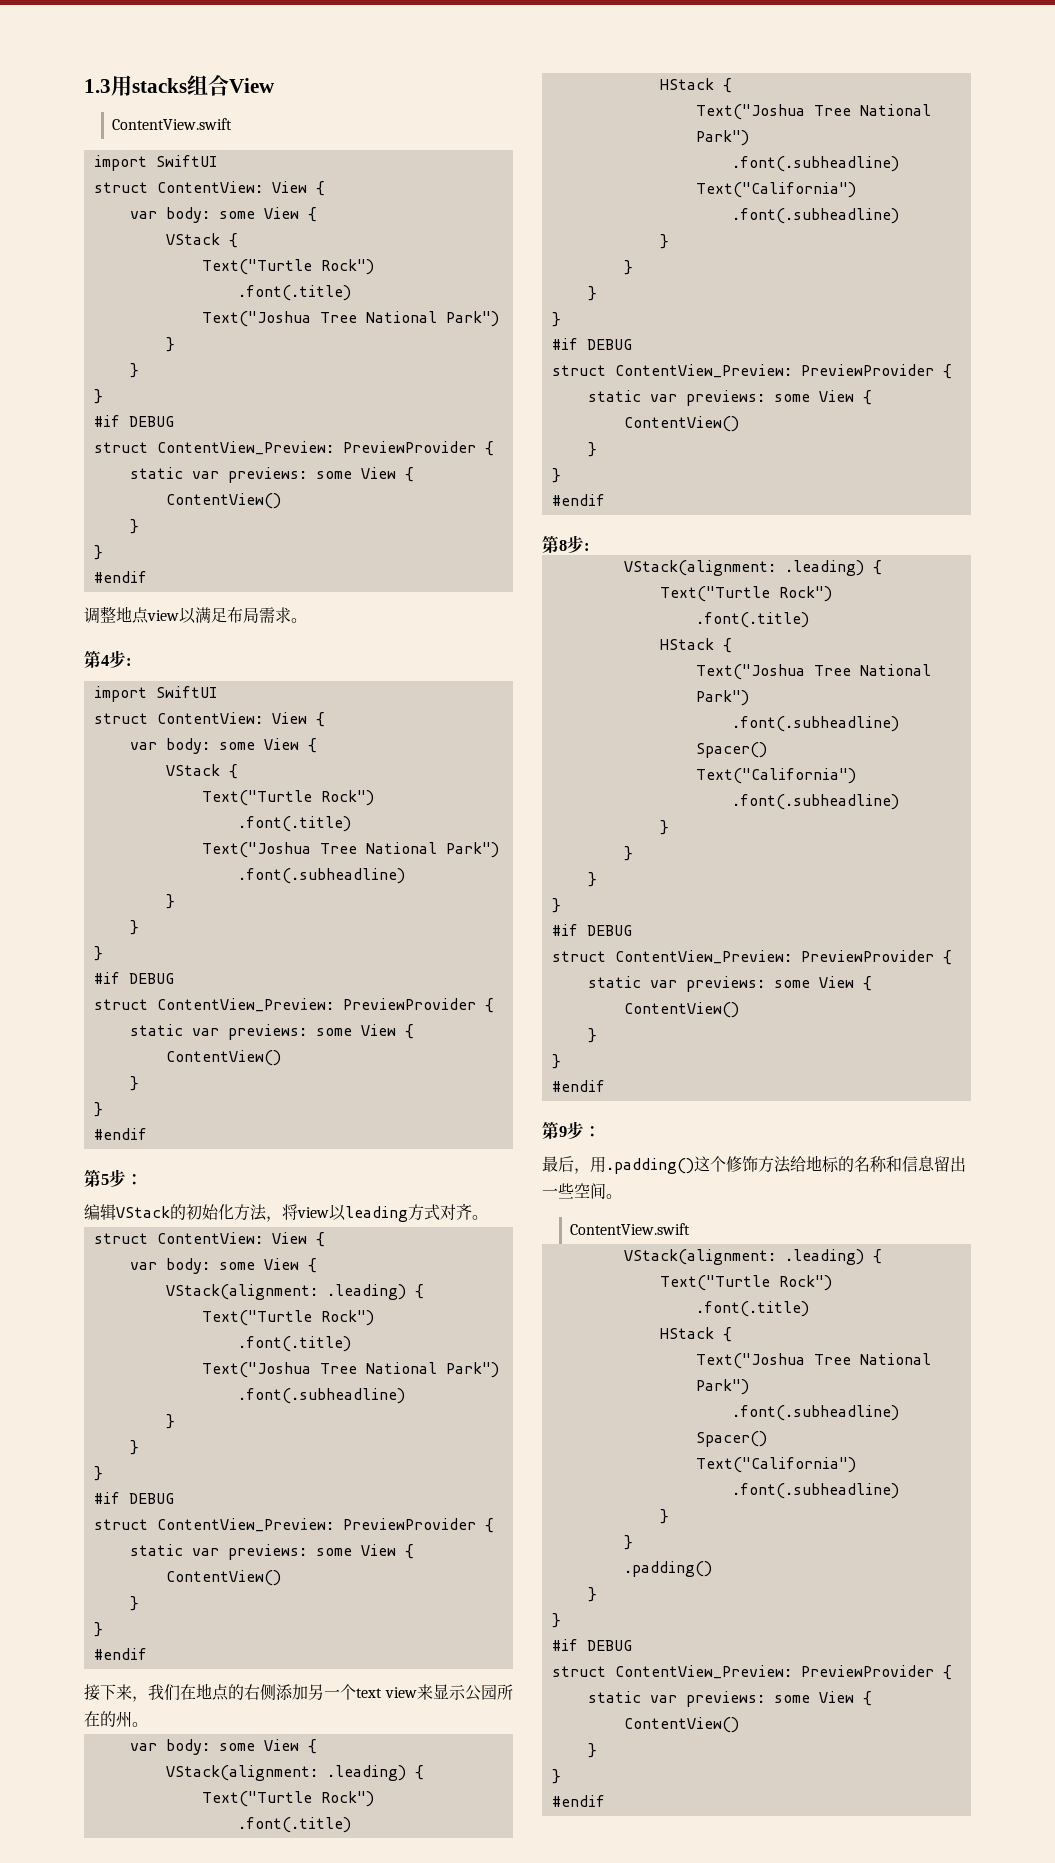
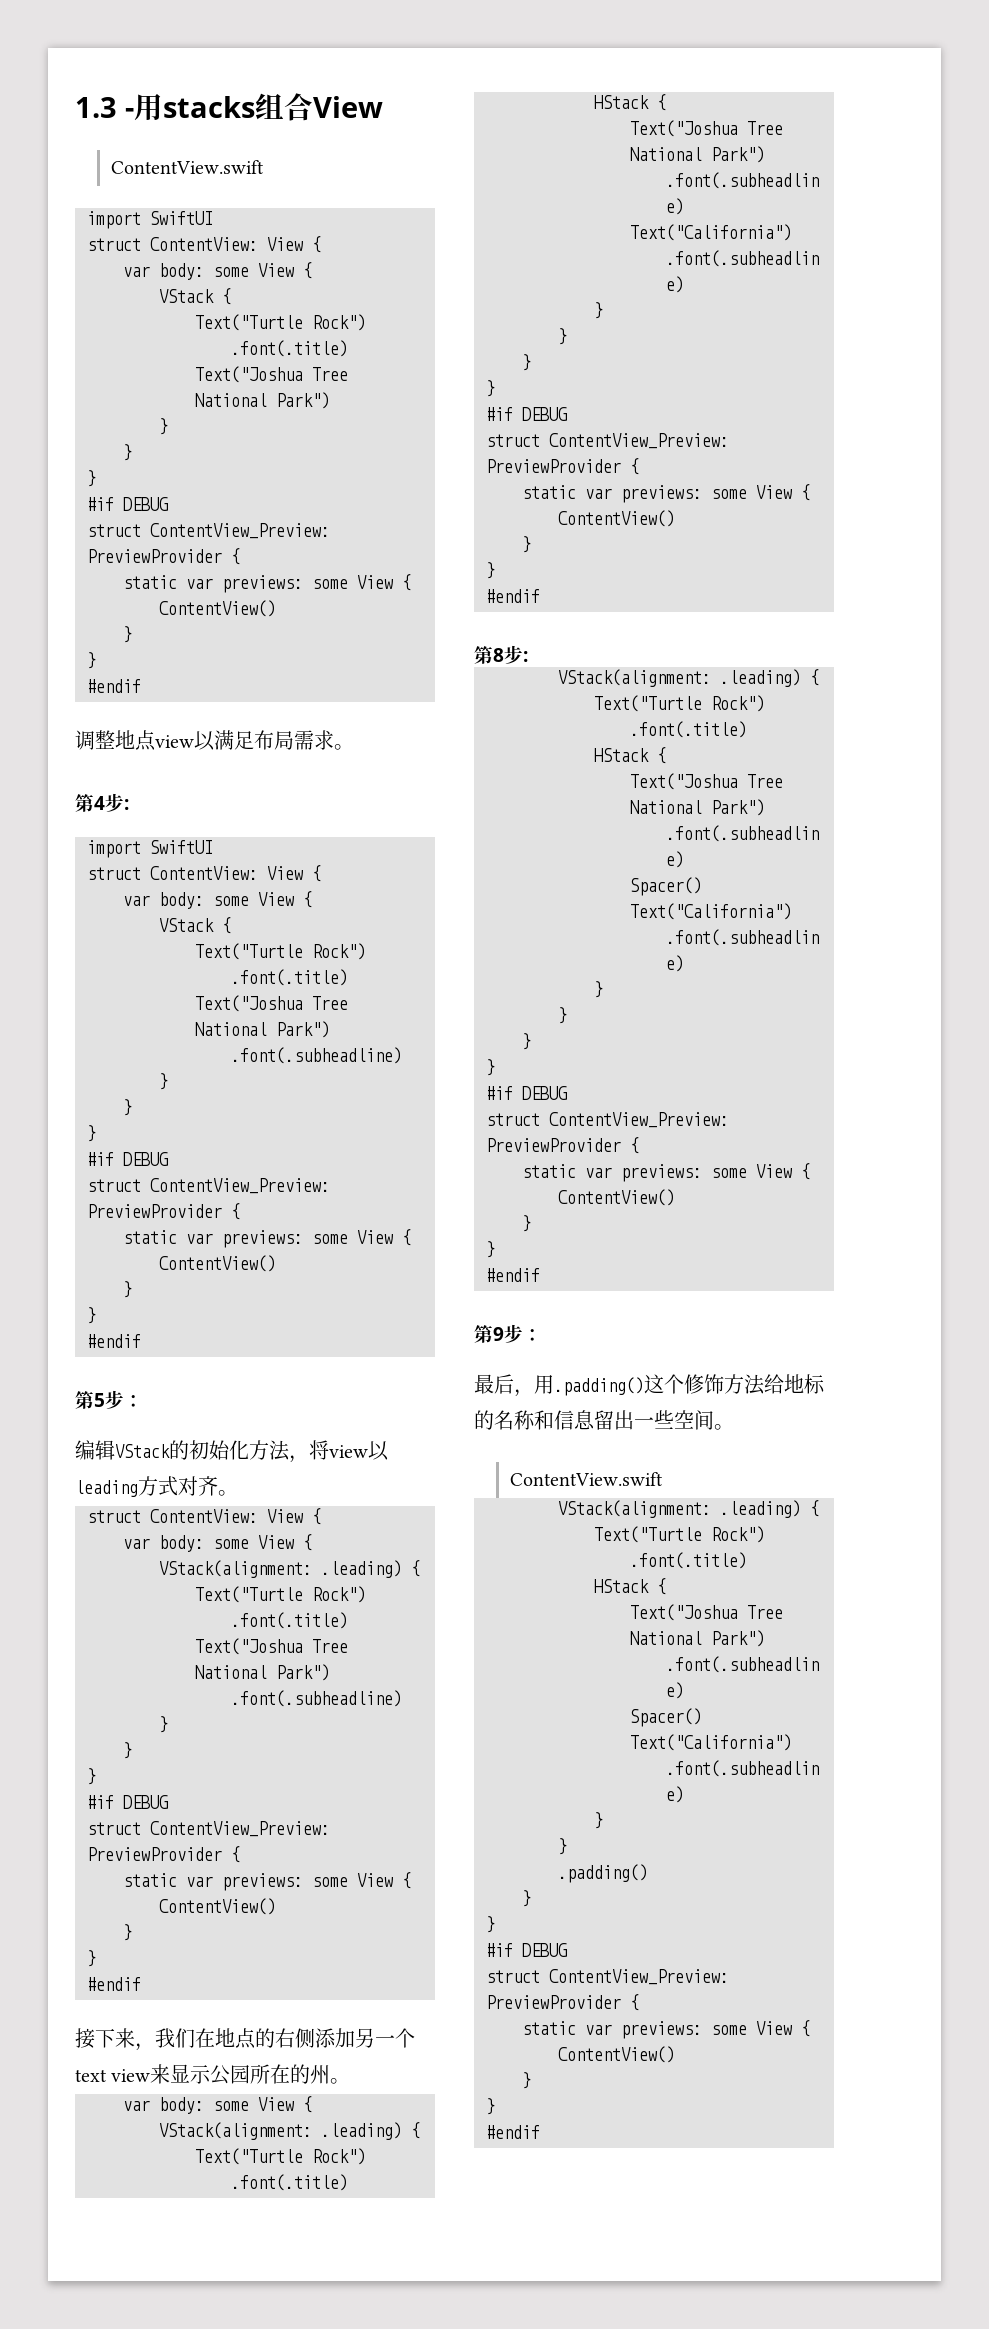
(111, 86) none -> [125,108,134,118] -

